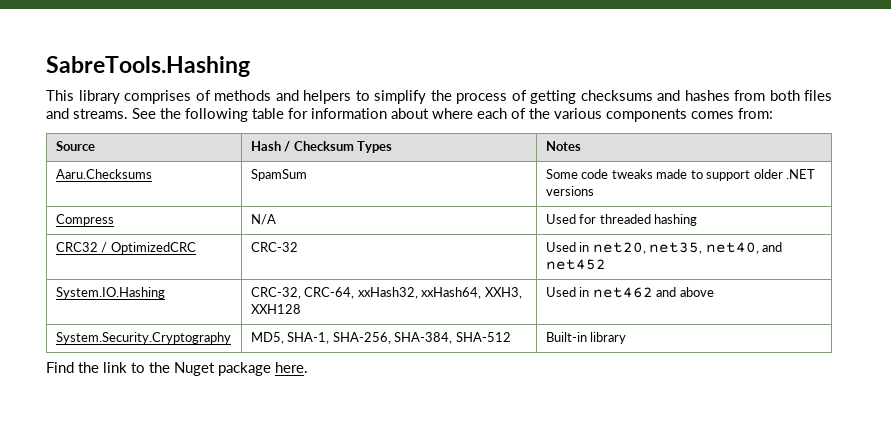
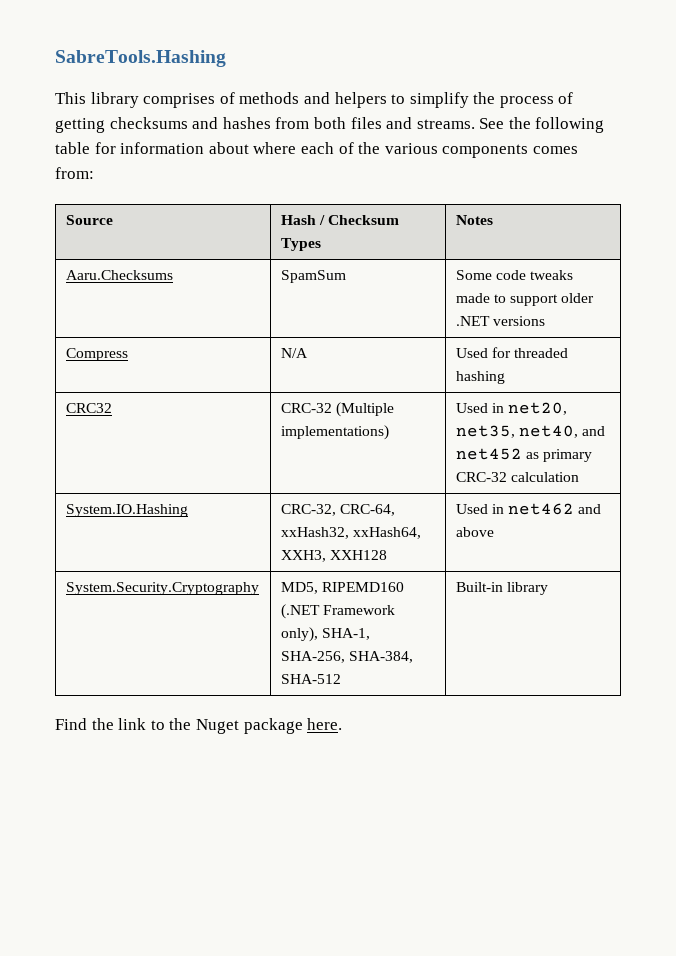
[101,242,196,254] [250,242,298,252] / OptimizedCRC | CRC-32 -> [280,402,394,417] [280,425,389,440] | CRC-32 (Multiple implementations)
(606, 264) none -> [525,449,592,462] [455,472,579,482] as primary CRC-32 calculation
(284, 338) none -> [321,582,404,592] [280,604,395,619] [280,627,318,642] RIPEMD160 (.NET Framework only),

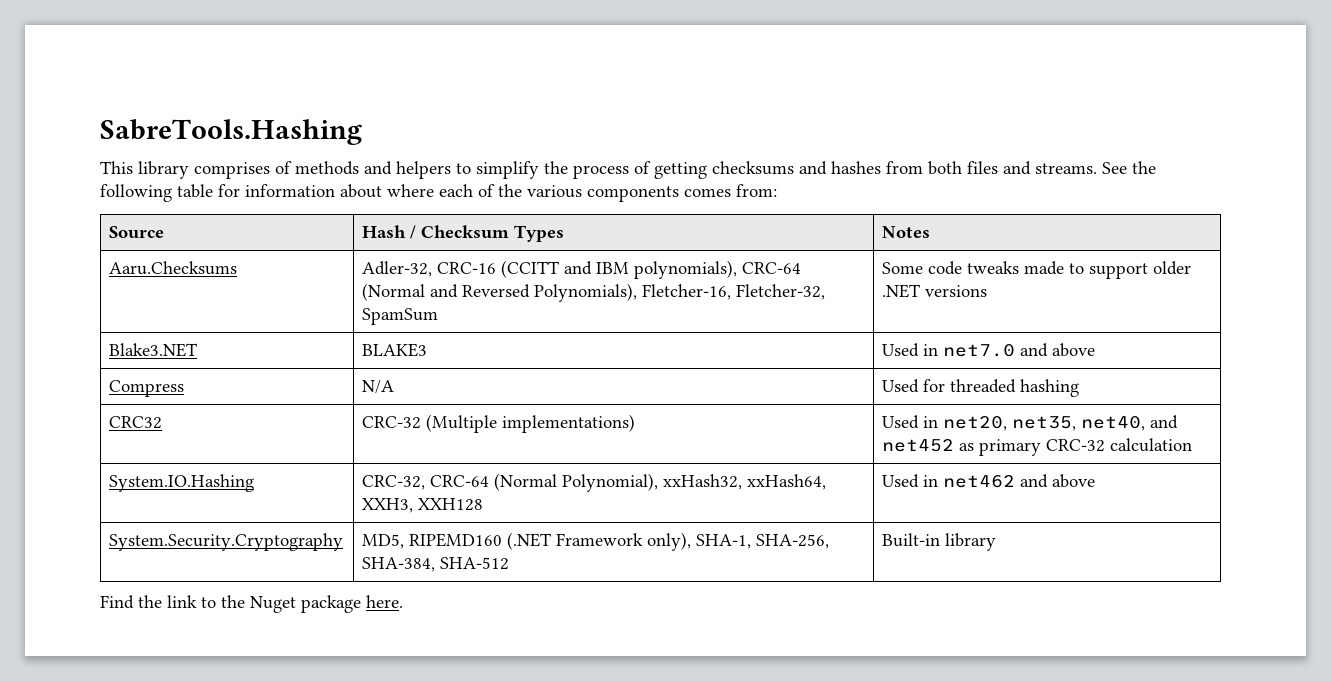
(173, 275) none -> [362,260,802,279] [362,283,826,302] Adler-32, CRC-16 (CCITT and IBM polynomials), CRC-64 (Normal and Reversed Polynomials), Fletcher-16, Fletcher-32,
(545, 321) none -> [109,343,198,357] [362,343,428,357] [882,343,1096,357] // Blake3.NET | BLAKE3 | Used in net7.0 and above
[339,504,395,516] CRC-64, -> [430,473,659,492] CRC-64 (Normal Polynomial),

